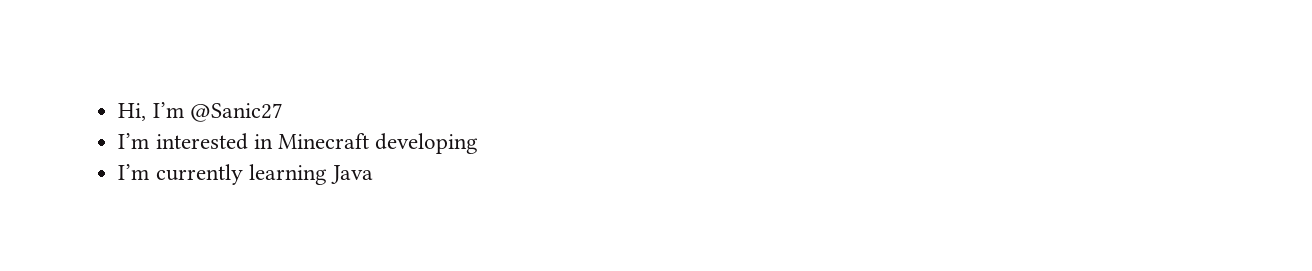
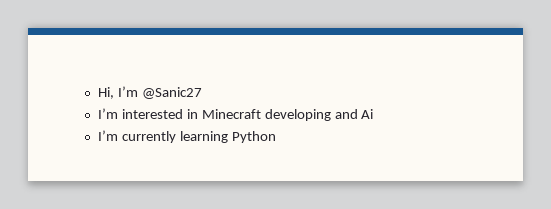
(479, 143) none -> [334,109,374,119] and Ai
[330,165,373,184] Java -> [231,131,276,143] Python

